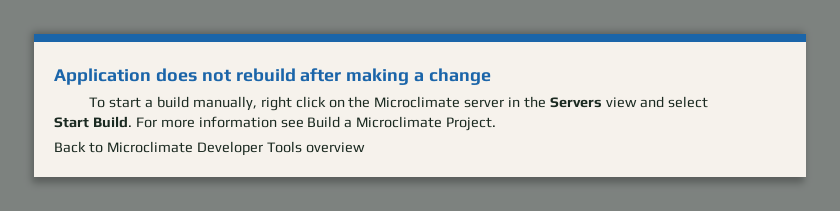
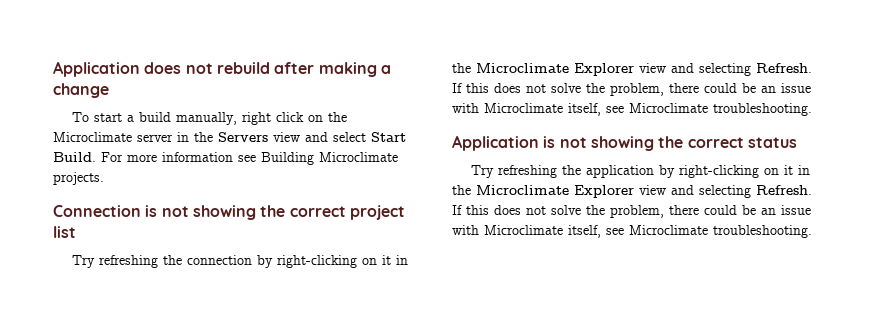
[307,116,497,131] [54,141,365,156] Build a Microclimate Project. // Back to Microclimate Developer Tools overview -> [261,152,398,165] [53,172,104,185] [53,205,405,220] [53,226,76,238] [71,255,408,268] [452,63,812,76] [452,83,811,96] [452,103,812,116] [452,135,797,151] [470,165,810,178] [452,185,812,198] [452,205,811,218] [452,225,812,238] Building Microclimate projects. // Connection is not showing the correct project list // Try refreshing the connection by right-clicking on it in the Microclimate Explorer view and selecting Refresh. If this does not solve the problem, there could be an issue with Microclimate itself, see Microclimate troubleshooting. // Application is not showing the correct status // Try refreshing the application by right-clicking on it in the Microclimate Explorer view and selecting Refresh. If this does not solve the problem, there could be an issue with Microclimate itself, see Microclimate troubleshooting.

